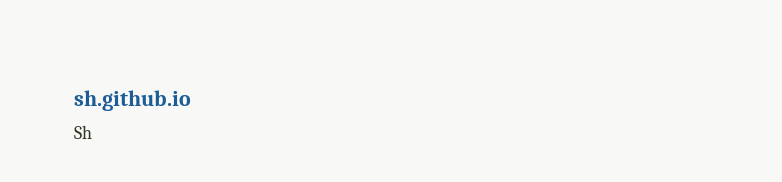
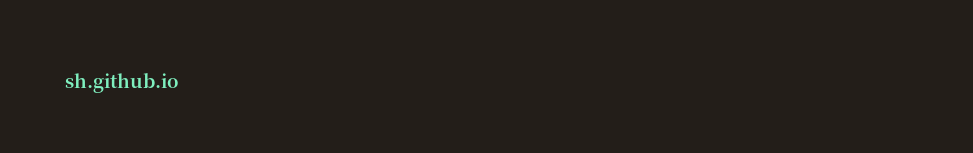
[74,125,92,139] // Sh -> (179, 83) none

